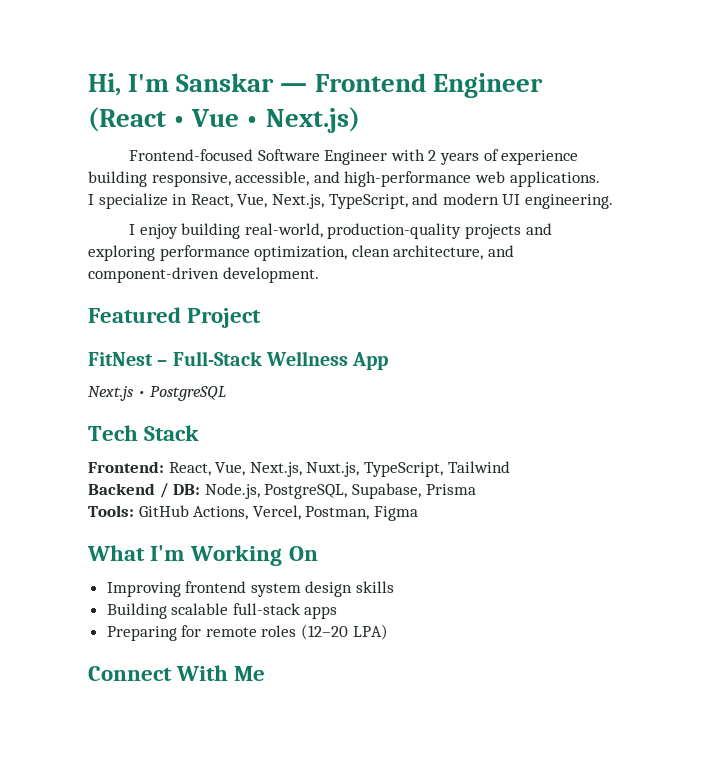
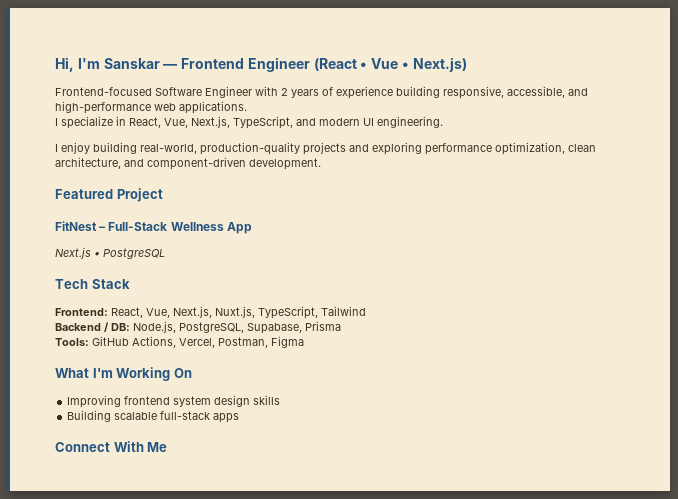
[106,624,388,641] // Preparing for remote roles (12–20 LPA) -> (240, 418) none

